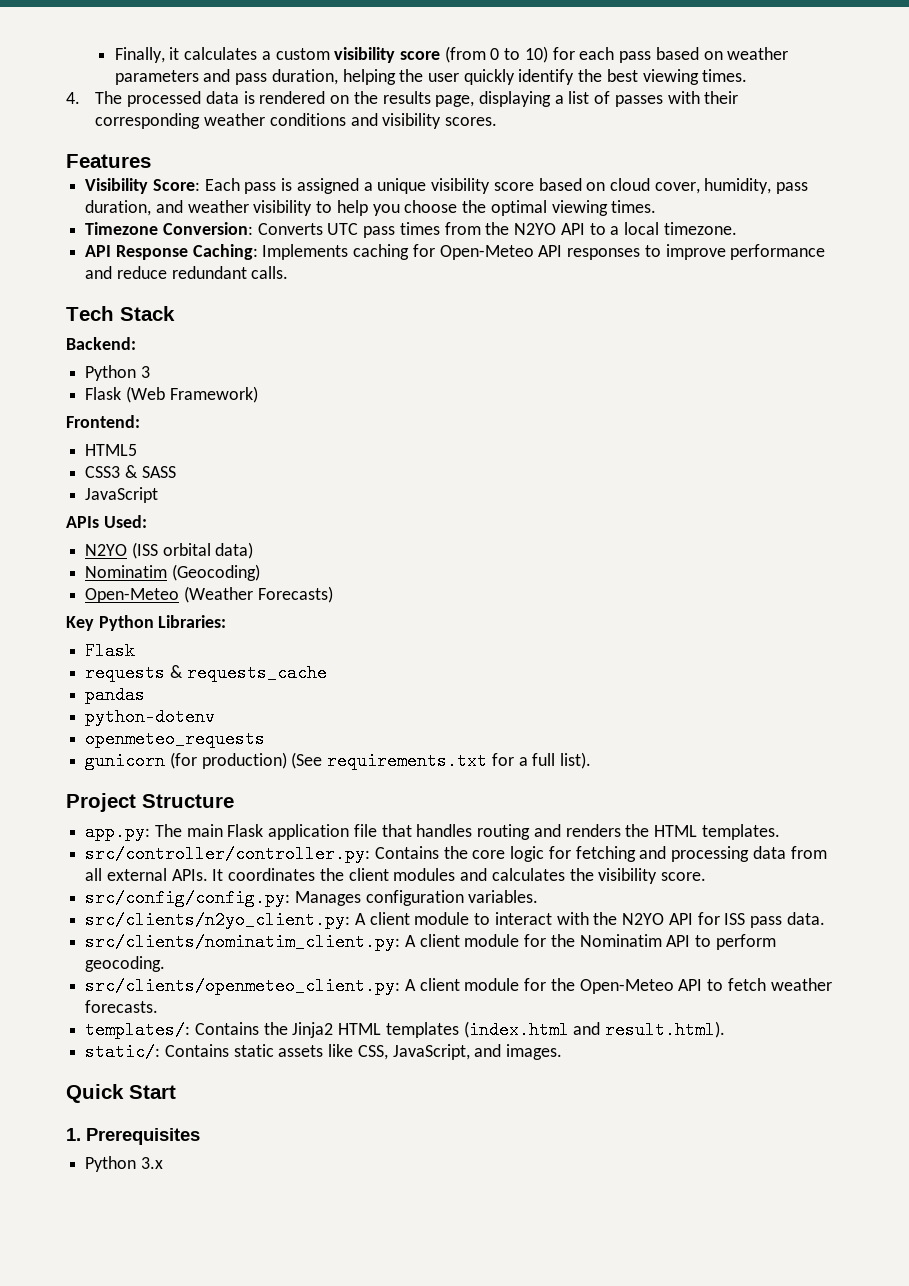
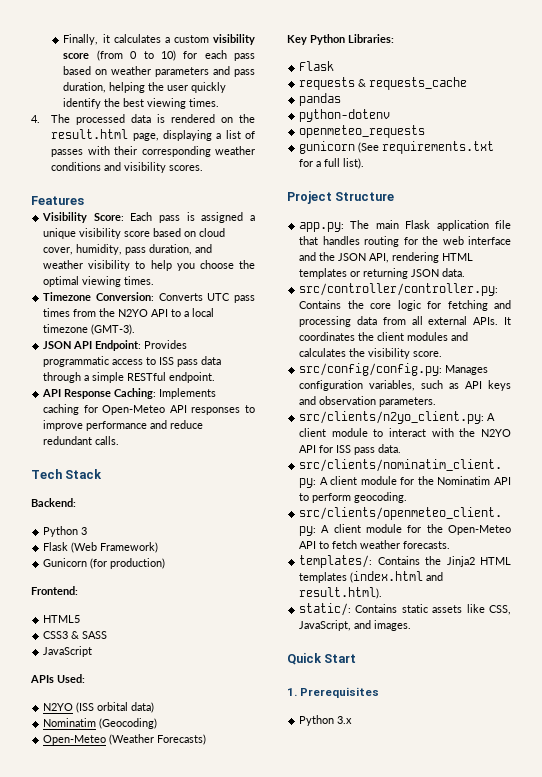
[382,91,431,104] results -> [51,129,129,139] result.html
[663,222,737,235] timezone. -> [43,324,136,335] [43,340,188,351] [43,356,222,367] [43,372,216,383] timezone (GMT-3). // JSON API Endpoint: Provides programmatic access to ISS pass data through a simple RESTful endpoint.
(258, 394) none -> [43,558,166,569] // Gunicorn (for production)
[169,752,287,769] (for production) -> (356, 147) none
[533,824,780,840] and renders the HTML templates. -> [403,236,512,245] [299,252,474,263] [299,268,466,279] for the web interface and the JSON API, rendering HTML templates or returning JSON data.
[468,890,539,903] variables. -> [369,380,511,391] [299,396,437,407] variables, such as API keys and observation parameters.

